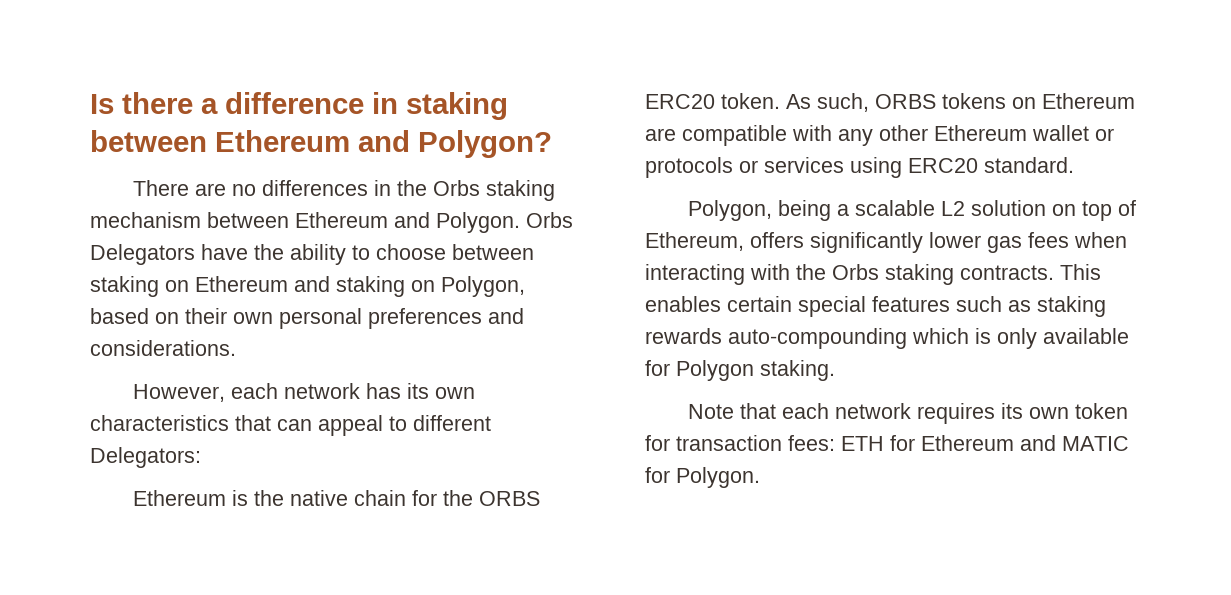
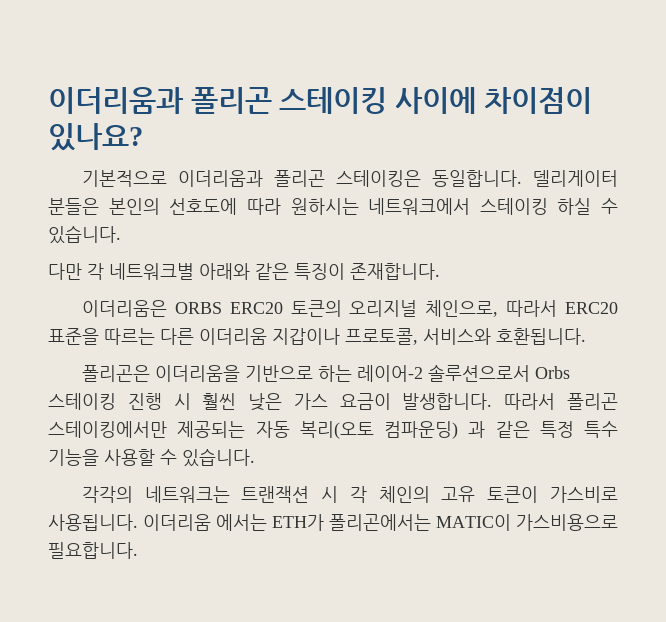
[90,92,508,120] [90,130,552,158] [132,180,555,201] [90,212,573,233] [90,244,534,265] [90,276,525,297] [90,308,524,329] [90,340,236,356] [132,383,475,402] [90,415,491,436] [90,447,201,468] [132,490,540,506] [645,93,1135,112] [645,125,1114,146] [645,157,1074,178] [687,200,1136,221] [645,232,1127,253] [645,264,1101,285] [645,296,1106,317] [645,328,1129,349] [645,360,835,381] [687,403,1128,424] [645,435,1129,451] [645,467,760,488] Is there a difference in staking between Ethereum and Polygon? // There are no differences in the Orbs staking mechanism between Ethereum and Polygon. Orbs Delegators have the ability to choose between staking on Ethereum and staking on Polygon, based on their own personal preferences and considerations. // However, each network has its own characteristics that can appeal to different Delegators: // Ethereum is the native chain for the ORBS ERC20 token. As such, ORBS tokens on Ethereum are compatible with any other Ethereum wallet or protocols or services using ERC20 standard. // Polygon, being a scalable L2 solution on top of Ethereum, offers significantly lower gas fees when interacting with the Orbs staking contracts. This enables certain special features such as staking rewards auto-compounding which is only available for Polygon staking. // Note that each network requires its own token for transaction fees: ETH for Ethereum and MATIC for Polygon. -> [48,87,592,114] [48,123,143,151] [81,170,618,187] [48,198,618,215] [48,225,121,244] [48,263,440,280] [81,300,618,317] [48,328,586,345] [81,364,570,382] [48,393,618,411] [48,421,618,439] [48,448,255,467] [81,486,618,503] [48,514,618,531] [48,542,138,559] 이더리움과 폴리곤 스테이킹 사이에 차이점이 있나요? // 기본적으로 이더리움과 폴리곤 스테이킹은 동일합니다. 델리게이터 분들은 본인의 선호도에 따라 원하시는 네트워크에서 스테이킹 하실 수 있습니다. // 다만 각 네트워크별 아래와 같은 특징이 존재합니다. // 이더리움은 ORBS ERC20 토큰의 오리지널 체인으로, 따라서 ERC20 표준을 따르는 다른 이더리움 지갑이나 프로토콜, 서비스와 호환됩니다. // 폴리곤은 이더리움을 기반으로 하는 레이어-2 솔루션으로서 Orbs 스테이킹 진행 시 훨씬 낮은 가스 요금이 발생합니다. 따라서 폴리곤 스테이킹에서만 제공되는 자동 복리(오토 컴파운딩) 과 같은 특정 특수 기능을 사용할 수 있습니다. // 각각의 네트워크는 트랜잭션 시 각 체인의 고유 토큰이 가스비로 사용됩니다. 이더리움 에서는 ETH가 폴리곤에서는 MATIC이 가스비용으로 필요합니다.

